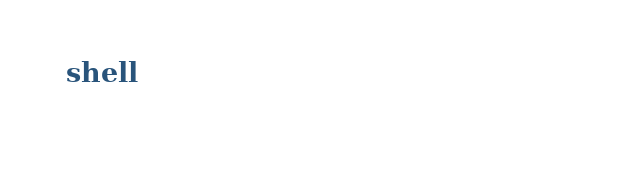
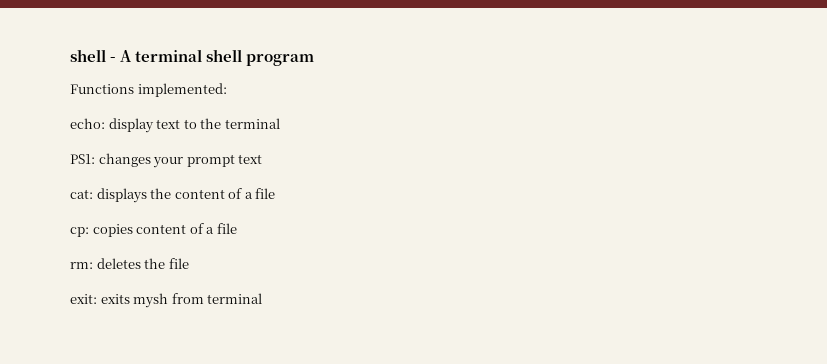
[66,61,138,82] shell -> [70,49,315,66] [70,83,227,97] [70,118,280,133] [70,153,263,168] [70,188,276,203] [70,223,237,237] [70,258,189,269] [70,293,263,308] shell - A terminal shell program // Functions implemented: // echo: display text to the terminal // PS1: changes your prompt text // cat: displays the content of a file // cp: copies content of a file // rm: deletes the file // exit: exits mysh from terminal

